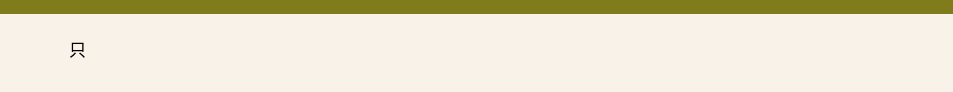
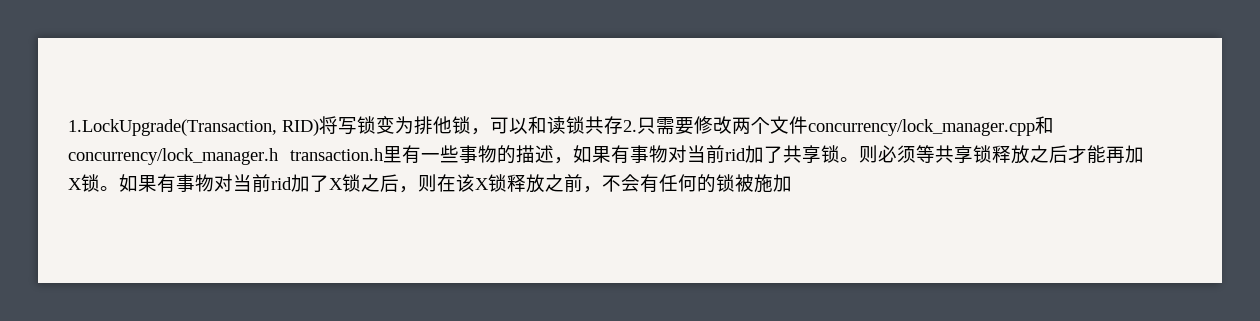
[69,42,86,58] 只 -> [68,116,1054,136] [68,145,1144,165] [68,174,792,193] 1.LockUpgrade(Transaction, RID)将写锁变为排他锁，可以和读锁共存2.只需要修改两个文件concurrency/lock_manager.cpp和concurrency/lock_manager.h transaction.h里有一些事物的描述，如果有事物对当前rid加了共享锁。则必须等共享锁释放之后才能再加X锁。如果有事物对当前rid加了X锁之后，则在该X锁释放之前，不会有任何的锁被施加

